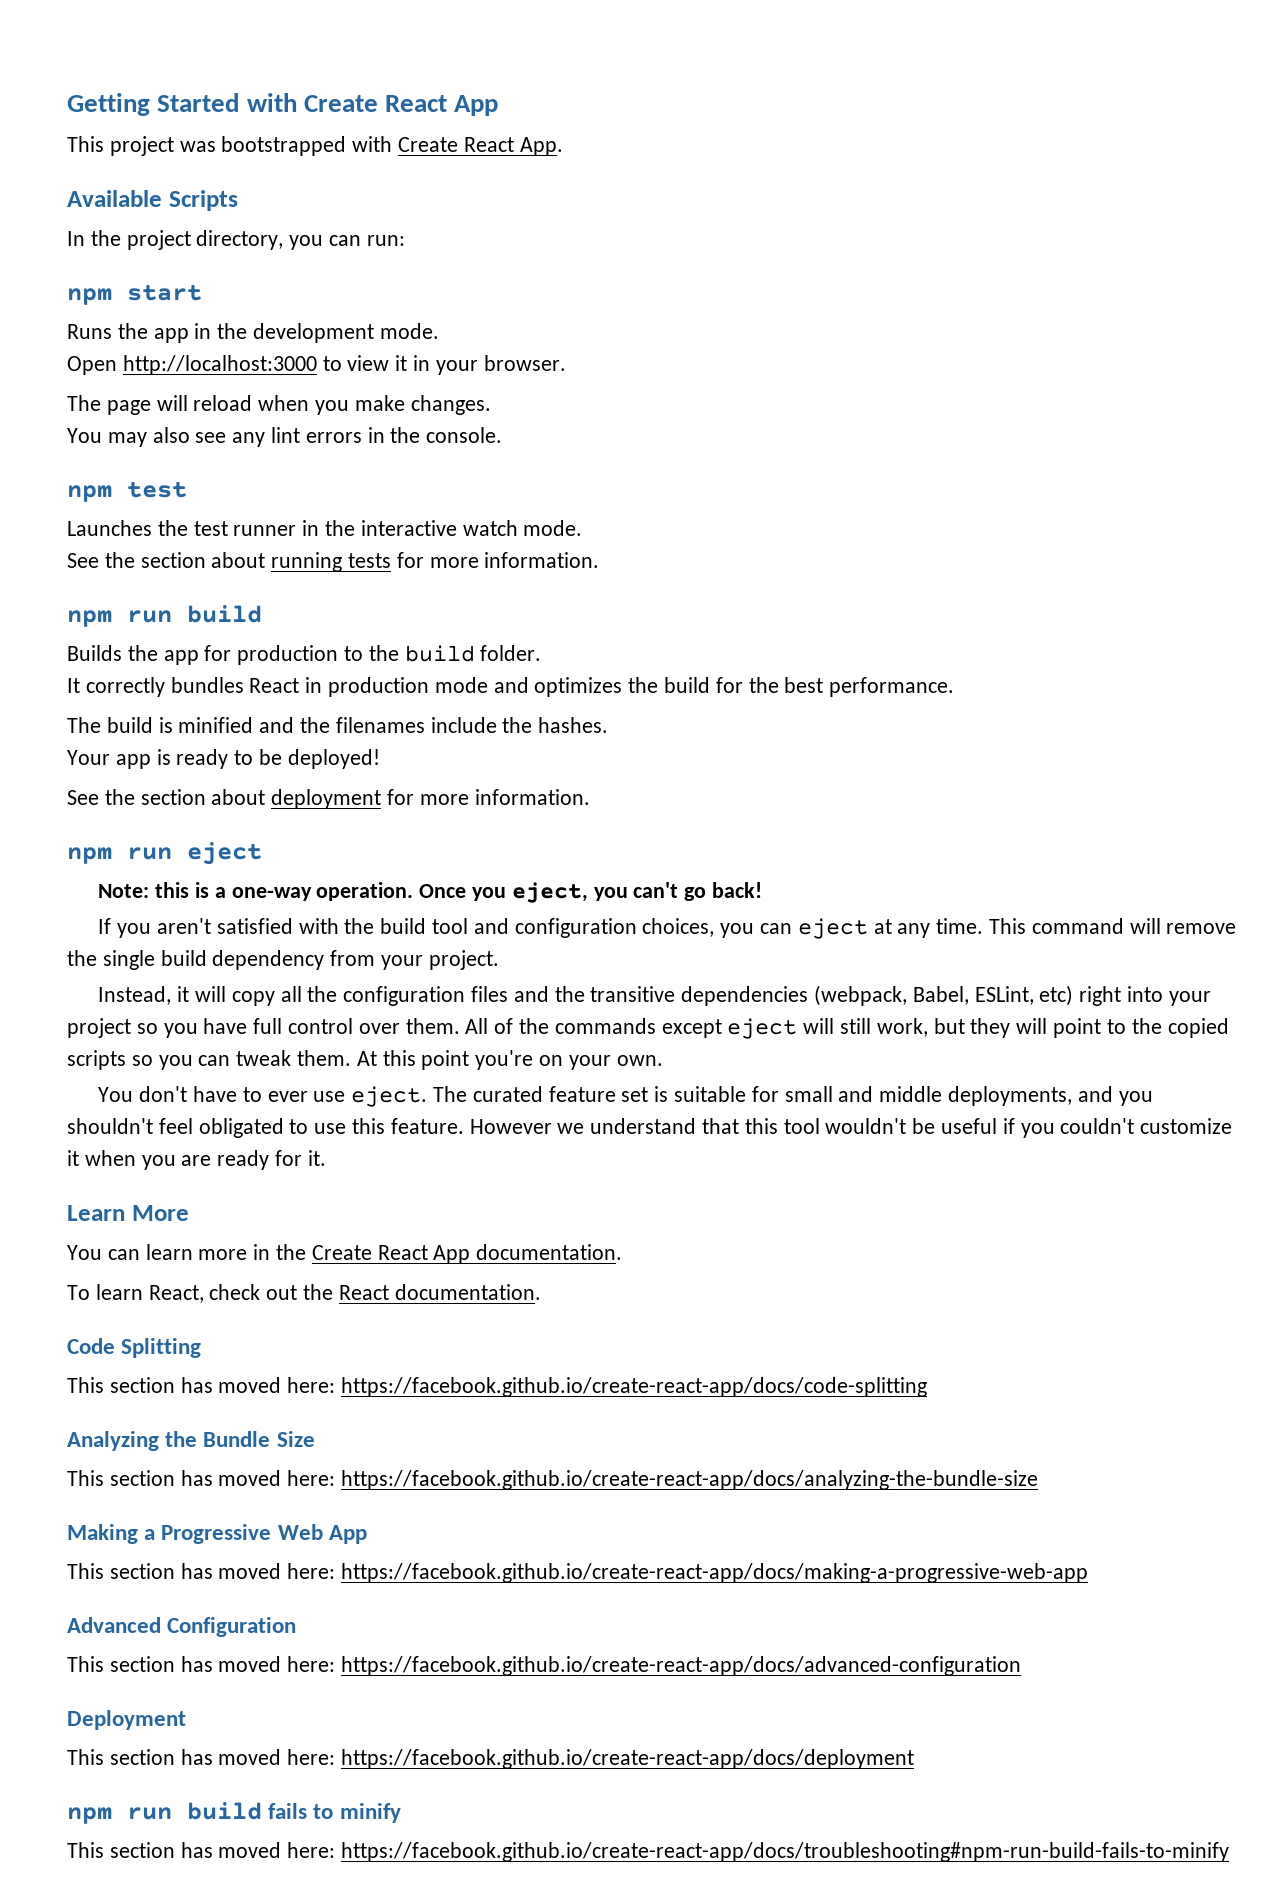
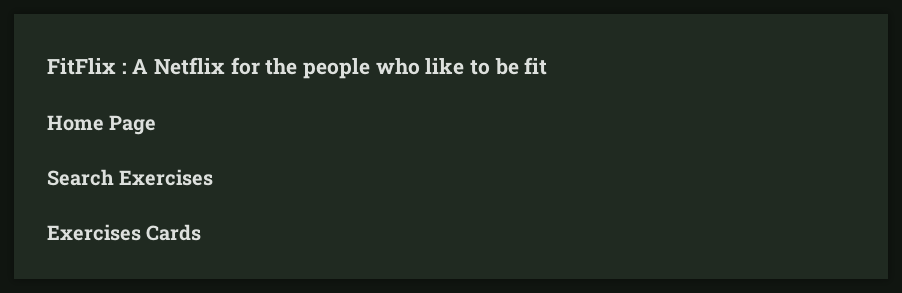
[67,93,499,116] [67,136,563,156] [67,190,238,211] [67,230,405,250] [67,284,202,305] [67,323,439,343] [67,355,566,375] [67,395,491,415] [67,427,503,447] [67,481,187,502] [67,520,583,536] [67,552,600,572] [67,605,262,627] [67,645,542,665] [67,677,955,697] [67,717,609,733] [67,749,380,769] [67,789,590,809] [67,842,262,865] [98,882,762,903] [98,918,1237,939] [67,950,499,970] [98,985,1211,1006] [67,1018,1229,1039] [67,1050,663,1070] [98,1086,1153,1107] [67,1118,1233,1138] [67,1150,326,1170] [67,1205,189,1221] [67,1244,623,1264] [67,1284,541,1303] [67,1338,202,1358] [67,1377,928,1397] [67,1431,315,1451] [67,1470,1039,1490] [67,1524,367,1544] [67,1563,1089,1583] [67,1617,297,1637] [67,1656,1022,1676] [67,1710,186,1730] [67,1749,915,1769] [67,1802,401,1824] [67,1842,1230,1862] Getting Started with Create React App // This project was bootstrapped with Create React App. // Available Scripts // In the project directory, you can run: // npm start // Runs the app in the development mode. // Open http://localhost:3000 to view it in your browser. // The page will reload when you make changes. // You may also see any lint errors in the console. // npm test // Launches the test runner in the interactive watch mode. // See the section about running tests for more information. // npm run build // Builds the app for production to the build folder. // It correctly bundles React in production mode and optimizes the build for the best performance. // The build is minified and the filenames include the hashes. // Your app is ready to be deployed! // See the section about deployment for more information. // npm run eject // Note: this is a one-way operation. Once you eject, you can't go back! // If you aren't satisfied with the build tool and configuration choices, you can eject at any time. This command will remove the single build dependency from your project. // Instead, it will copy all the configuration files and the transitive dependencies (webpack, Babel, ESLint, etc) right into your project so you have full control over them. All of the commands except eject will still work, but they will point to the copied scripts so you can tweak them. At this point you're on your own. // You don't have to ever use eject. The curated feature set is suitable for small and middle deployments, and you shouldn't feel obligated to use this feature. However we understand that this tool wouldn't be useful if you couldn't customize it when you are ready for it. // Learn More // You can learn more in the Create React App documentation. // To learn React, check out the React documentation. // Code Splitting // This section has moved here: https://facebook.github.io/create-react-app/docs/code-splitting // Analyzing the Bundle Size // This section has moved here: https://facebook.github.io/create-react-app/docs/analyzing-the-bundle-size // Making a Progressive Web App // This section has moved here: https://facebook.github.io/create-react-app/docs/making-a-progressive-web-app // Advanced Configuration // This section has moved here: https://facebook.github.io/create-react-app/docs/advanced-configuration // Deployment // This section has moved here: https://facebook.github.io/create-react-app/docs/deployment // npm run build fails to minify // This section has moved here: https://facebook.github.io/create-react-app/docs/troubleshooting#npm-run-build-fails-to-minify -> [47,57,548,79] [47,115,157,135] [47,169,214,186] [47,224,202,241] FitFlix : A Netflix for the people who like to be fit // Home Page // Search Exercises // Exercises Cards

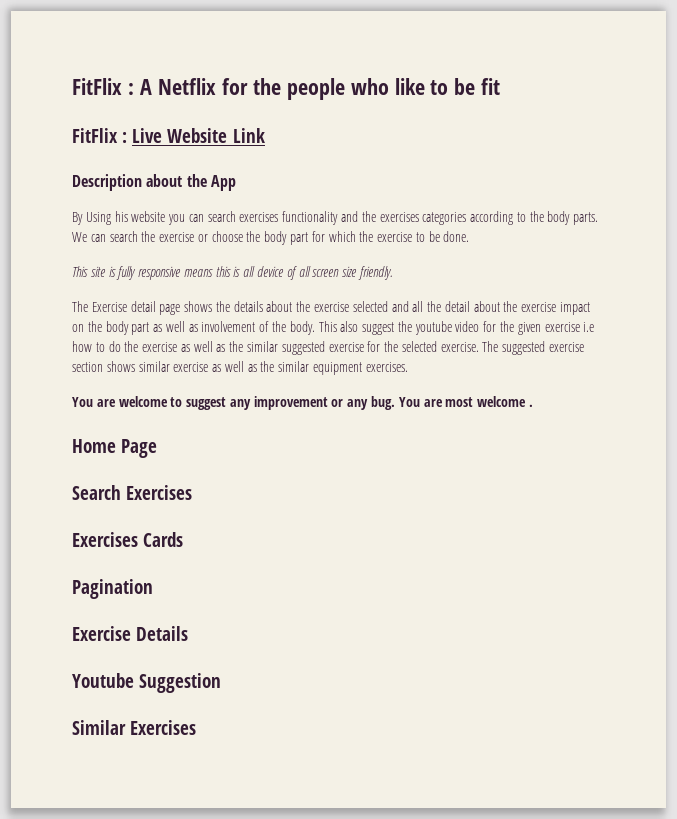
(548, 66) none -> [72,128,265,143] [72,174,236,191] [72,211,599,225] [72,231,470,245] [72,266,393,280] [72,301,591,315] [72,321,595,335] [72,341,585,355] [72,361,408,375] [72,396,533,410] // FitFlix : Live Website Link // Description about the App // By Using his website you can search exercises functionality and the exercises categories according to the body parts. We can search the exercise or choose the body part for which the exercise to be done. // This site is fully responsive means this is all device of all screen size friendly. // The Exercise detail page shows the details about the exercise selected and all the detail about the exercise impact on the body part as well as involvement of the body. This also suggest the youtube video for the given exercise i.e how to do the exercise as well as the similar suggested exercise for the selected exercise. The suggested exercise section shows similar exercise as well as the similar equipment exercises. // You are welcome to suggest any improvement or any bug. You are most welcome .
(202, 232) none -> [72,579,153,599] [72,626,189,641] [72,673,222,693] [72,720,197,735] // Pagination // Exercise Details // Youtube Suggestion // Similar Exercises

